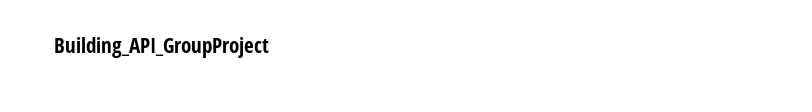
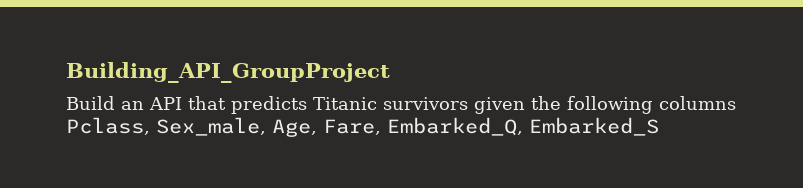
(269, 47) none -> [66,96,736,114] [66,117,659,137] // Build an API that predicts Titanic survivors given the following columns Pclass, Sex_male, Age, Fare, Embarked_Q, Embarked_S

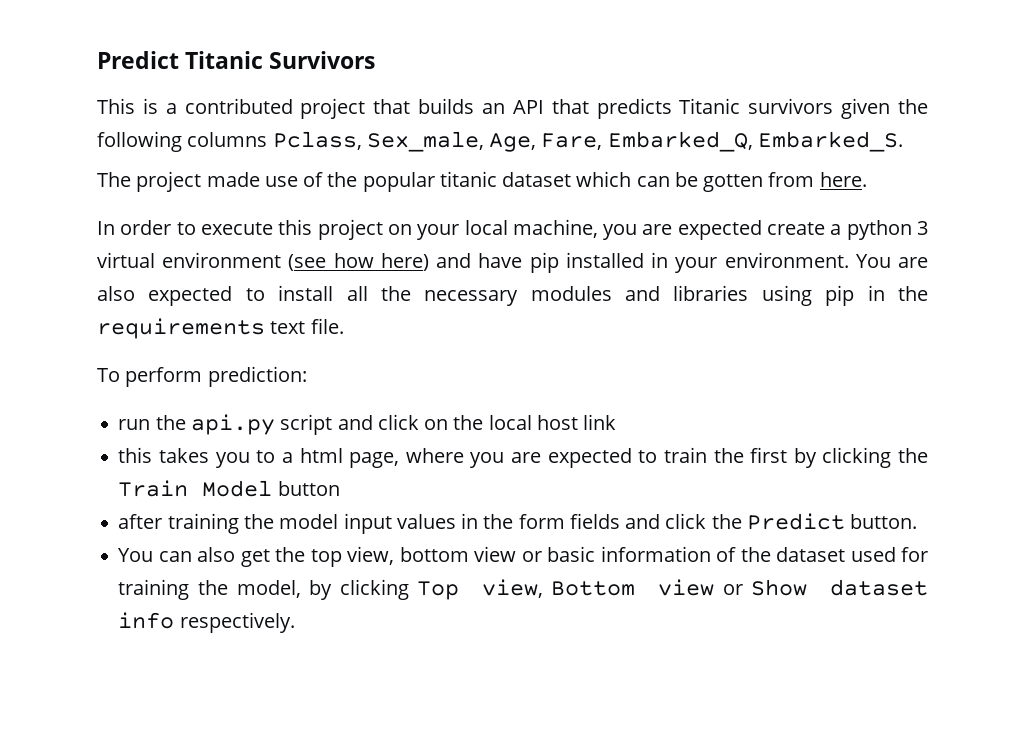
[66,62,390,83] [66,96,115,110] Building_API_GroupProject // Build -> [97,51,376,69] [97,98,475,119] Predict Titanic Survivors // This is a contributed project that builds
[529,117,659,136] Embarked_S -> [757,131,903,152] [97,171,867,192] [97,219,928,240] [97,252,928,273] [97,285,928,306] [97,318,344,339] [97,366,307,387] [118,414,617,435] [118,447,929,468] [118,480,340,497] [118,513,918,534] [118,546,928,567] [118,579,928,600] [118,612,295,633] Embarked_S. // The project made use of the popular titanic dataset which can be gotten from here. // In order to execute this project on your local machine, you are expected create a python 3 virtual environment (see how here) and have pip installed in your environment. You are also expected to install all the necessary modules and libraries using pip in the requirements text file. // To perform prediction: // run the api.py script and click on the local host link // this takes you to a html page, where you are expected to train the first by clicking the Train Model button // after training the model input values in the form fields and click the Predict button. // You can also get the top view, bottom view or basic information of the dataset used for training the model, by clicking Top view, Bottom view or Show dataset info respectively.

